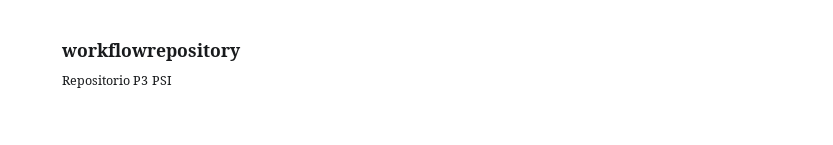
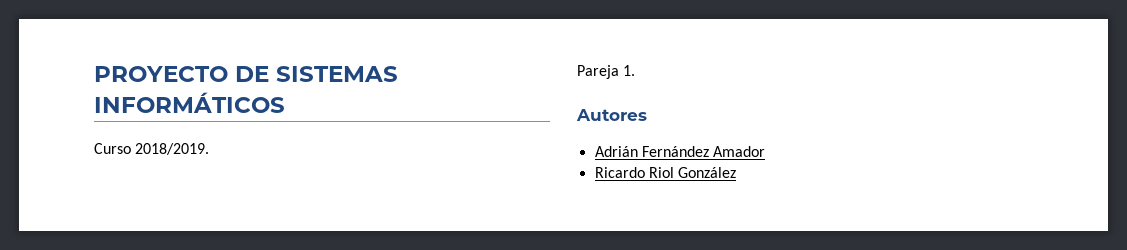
[61,43,241,61] [62,75,172,88] workflowrepository // Repositorio P3 PSI -> [94,66,398,82] [94,92,285,113] [94,143,210,155] [577,65,636,79] [576,109,647,121] [594,146,766,157] [594,167,737,178] PROYECTO DE SISTEMAS INFORMÁTICOS // Curso 2018/2019. // Pareja 1. // Autores // Adrián Fernández Amador // Ricardo Riol González

